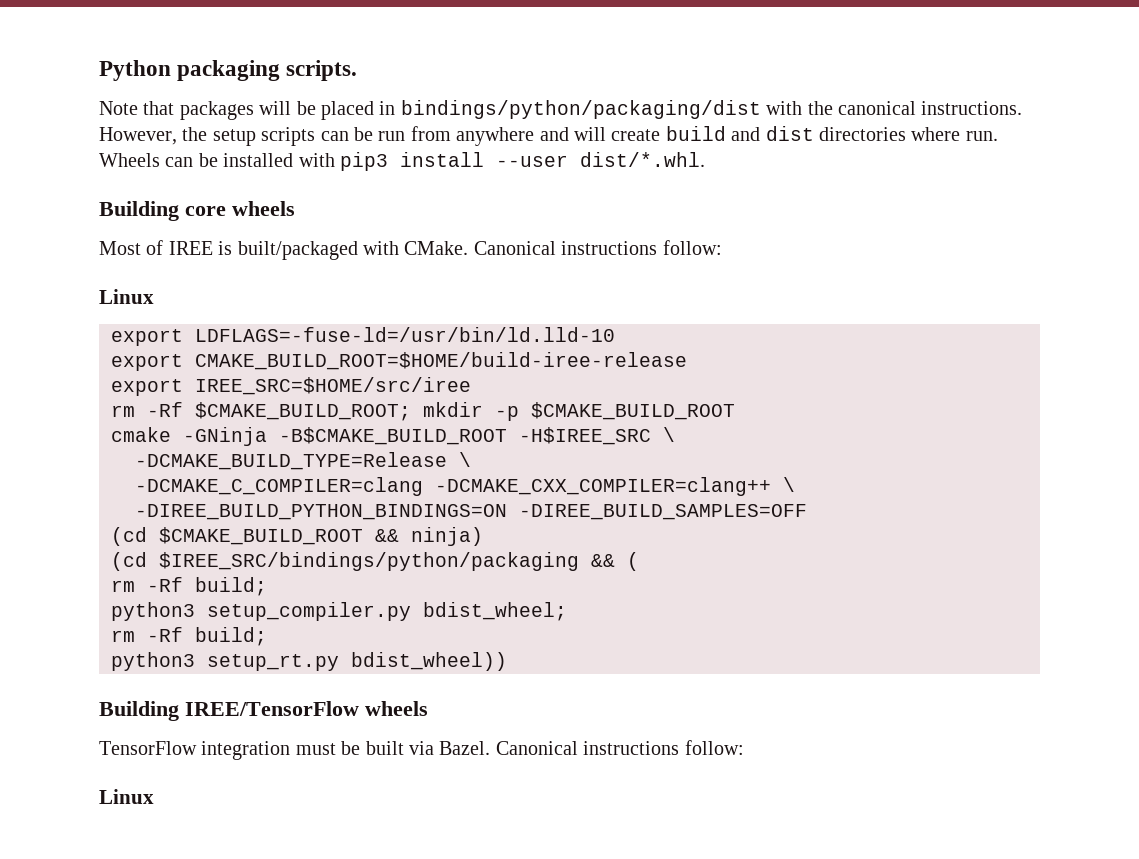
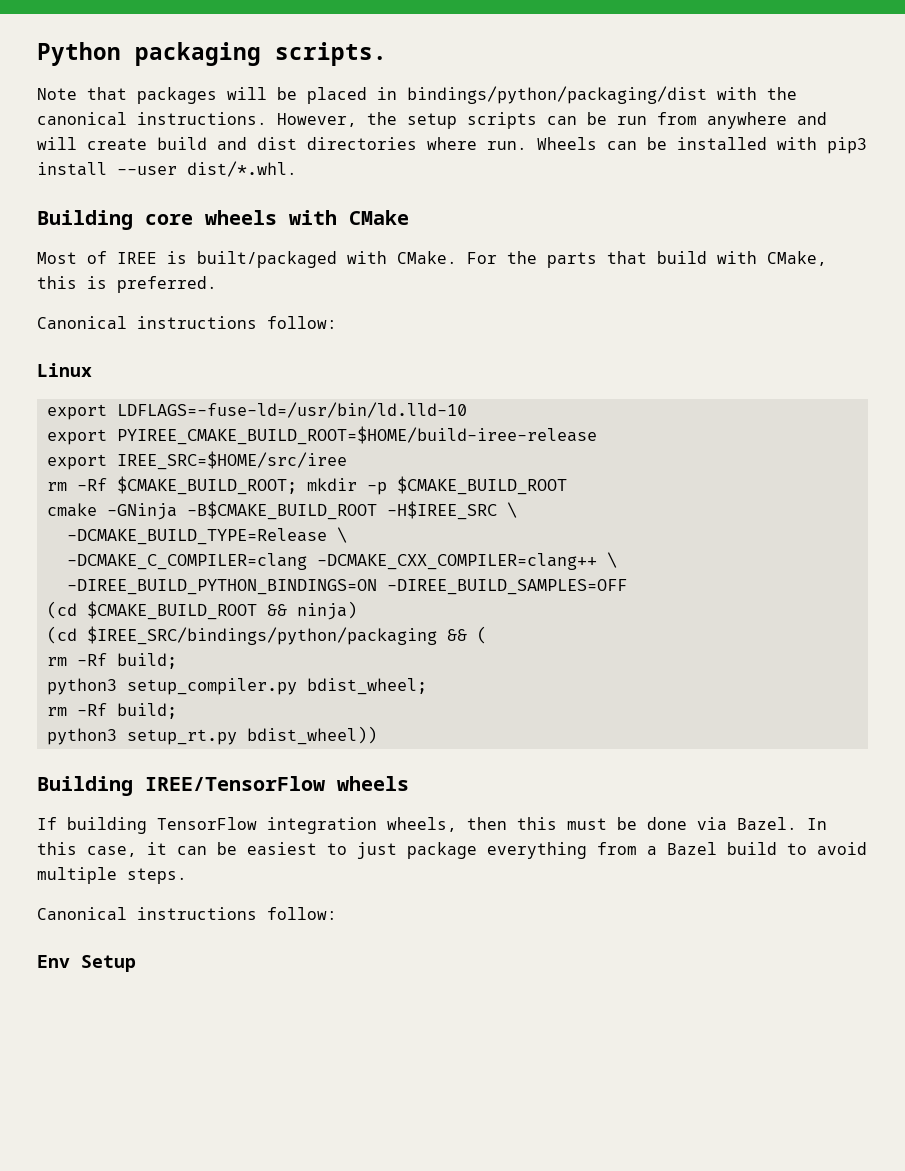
(295, 208) none -> [289,210,409,225] with CMake
(469, 248) none -> [467,251,827,268] [37,276,217,293] For the parts that build with CMake, this is preferred. //
[195,352,687,370] CMAKE_BUILD_ROOT=$HOME/build-iree-release -> [116,426,597,445] PYIREE_CMAKE_BUILD_ROOT=$HOME/build-iree-release
[99,741,291,760] TensorFlow integration -> [37,817,557,834] If building TensorFlow integration wheels, then this
[365,741,404,755] built -> [647,817,687,830] done
[495,740,744,755] [99,789,154,804] Canonical instructions follow: // Linux -> [807,818,827,830] [37,842,867,859] [37,867,187,884] [37,907,337,920] [37,955,136,972] In this case, it can be easiest to just package everything from a Bazel build to avoid multiple steps. // Canonical instructions follow: // Env Setup

